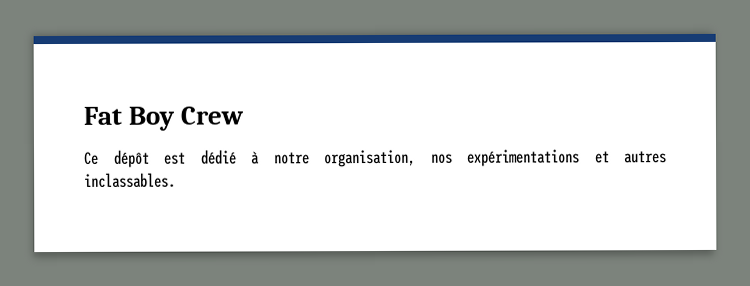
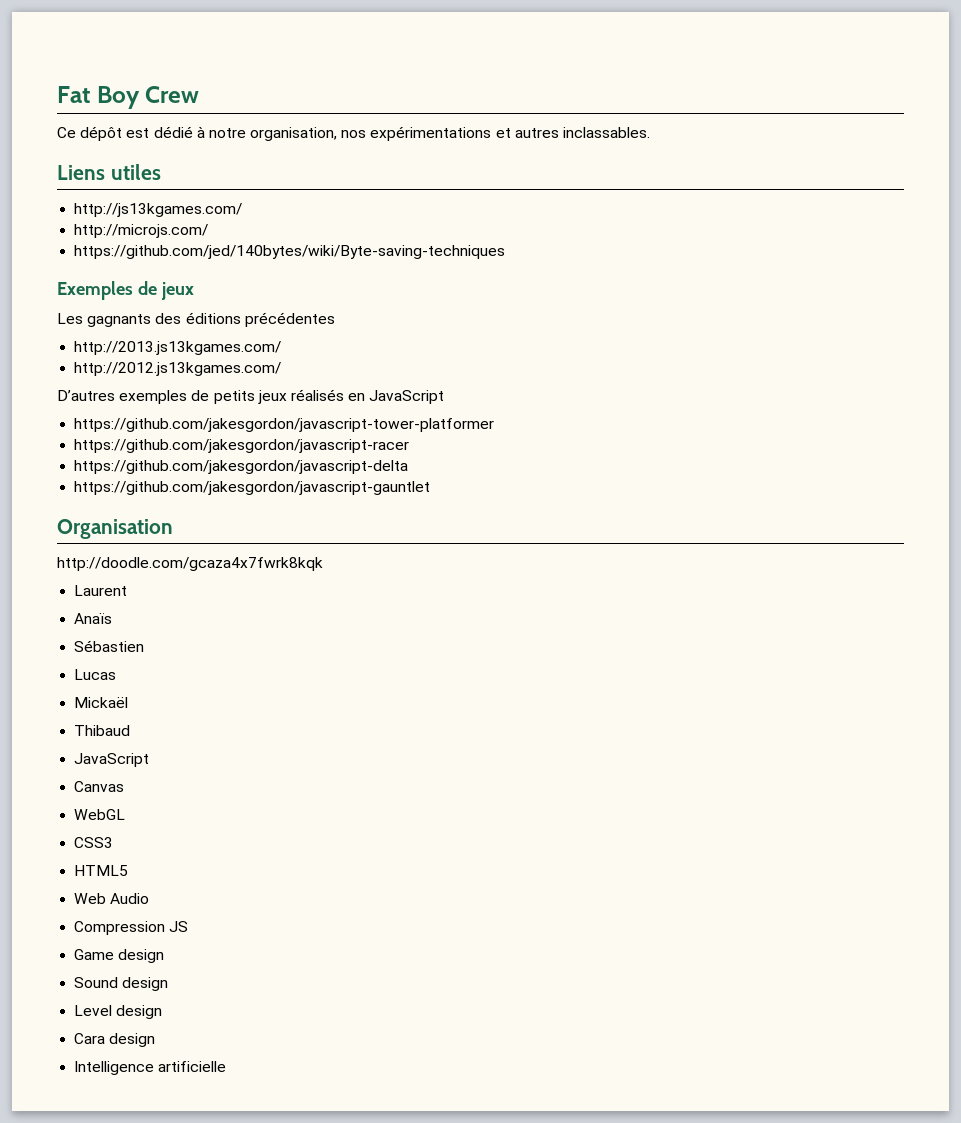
(176, 180) none -> [57,164,161,180] [74,203,243,217] [74,224,209,238] [74,245,506,259] [57,281,194,300] [57,312,335,327] [74,341,282,355] [74,362,282,376] [57,389,445,404] [74,418,495,432] [74,439,410,453] [74,460,409,474] [74,481,431,495] [57,519,173,539] [57,557,323,571] [74,585,128,596] [74,613,113,624] [74,640,145,652] [74,669,117,680] [74,697,129,708] [74,725,131,736] [74,753,150,767] [74,781,125,792] [74,809,126,820] [74,837,114,848] [74,865,129,876] [74,893,150,904] [74,921,189,935] [74,949,165,963] [74,977,169,991] [74,1005,163,1019] [74,1033,156,1047] [74,1061,227,1075] // Liens utiles // http://js13kgames.com/ // http://microjs.com/ // https://github.com/jed/140bytes/wiki/Byte-saving-techniques // Exemples de jeux // Les gagnants des éditions précédentes // http://2013.js13kgames.com/ // http://2012.js13kgames.com/ // D’autres exemples de petits jeux réalisés en JavaScript // https://github.com/jakesgordon/javascript-tower-platformer // https://github.com/jakesgordon/javascript-racer // https://github.com/jakesgordon/javascript-delta // https://github.com/jakesgordon/javascript-gauntlet // Organisation // http://doodle.com/gcaza4x7fwrk8kqk // Laurent // Anaïs // Sébastien // Lucas // Mickaël // Thibaud // JavaScript // Canvas // WebGL // CSS3 // HTML5 // Web Audio // Compression JS // Game design // Sound design // Level design // Cara design // Intelligence artificielle

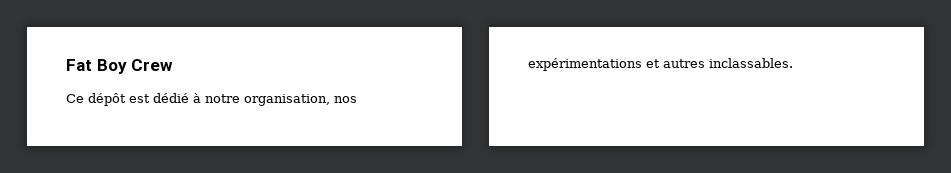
[57,164,161,180] [74,203,243,217] [74,224,209,238] [74,245,506,259] [57,281,194,300] [57,312,335,327] [74,341,282,355] [74,362,282,376] [57,389,445,404] [74,418,495,432] [74,439,410,453] [74,460,409,474] [74,481,431,495] [57,519,173,539] [57,557,323,571] [74,585,128,596] [74,613,113,624] [74,640,145,652] [74,669,117,680] [74,697,129,708] [74,725,131,736] [74,753,150,767] [74,781,125,792] [74,809,126,820] [74,837,114,848] [74,865,129,876] [74,893,150,904] [74,921,189,935] [74,949,165,963] [74,977,169,991] [74,1005,163,1019] [74,1033,156,1047] [74,1061,227,1075] // Liens utiles // http://js13kgames.com/ // http://microjs.com/ // https://github.com/jed/140bytes/wiki/Byte-saving-techniques // Exemples de jeux // Les gagnants des éditions précédentes // http://2013.js13kgames.com/ // http://2012.js13kgames.com/ // D’autres exemples de petits jeux réalisés en JavaScript // https://github.com/jakesgordon/javascript-tower-platformer // https://github.com/jakesgordon/javascript-racer // https://github.com/jakesgordon/javascript-delta // https://github.com/jakesgordon/javascript-gauntlet // Organisation // http://doodle.com/gcaza4x7fwrk8kqk // Laurent // Anaïs // Sébastien // Lucas // Mickaël // Thibaud // JavaScript // Canvas // WebGL // CSS3 // HTML5 // Web Audio // Compression JS // Game design // Sound design // Level design // Cara design // Intelligence artificielle -> (793, 63) none

